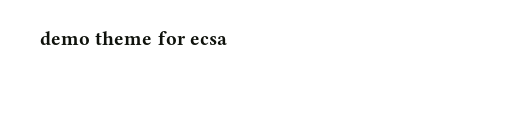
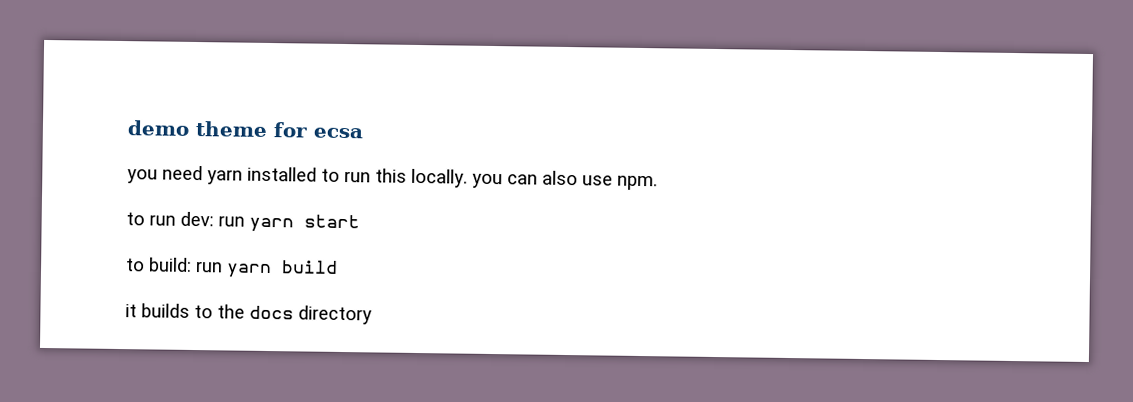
(227, 40) none -> [127,165,658,191] [126,211,360,233] [126,257,338,279] [125,303,372,325] // you need yarn installed to run this locally. you can also use npm. // to run dev: run yarn start // to build: run yarn build // it builds to the docs directory

